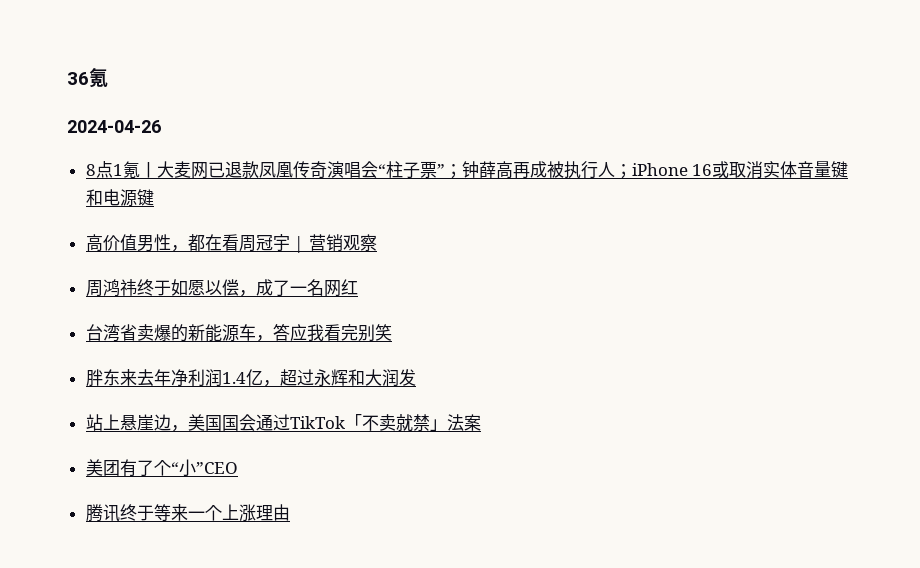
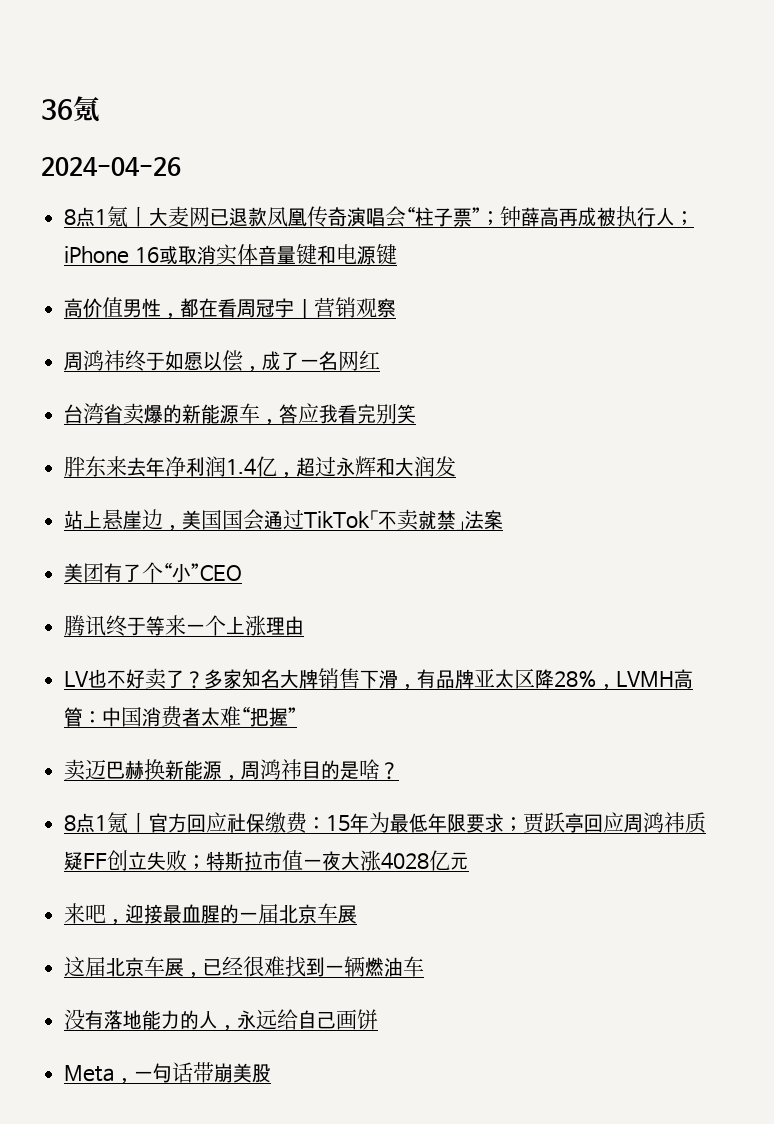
(290, 512) none -> [64,668,694,690] [64,706,298,728] [64,759,400,781] [64,812,707,834] [64,850,470,871] [64,903,358,925] [64,956,425,978] [64,1009,379,1031] [64,1062,272,1084] // LV也不好卖了？多家知名大牌销售下滑，有品牌亚太区降28%，LVMH高管：中国消费者太难“把握” // 卖迈巴赫换新能源，周鸿祎目的是啥？ // 8点1氪丨官方回应社保缴费：15年为最低年限要求；贾跃亭回应周鸿祎质疑FF创立失败；特斯拉市值一夜大涨4028亿元 // 来吧，迎接最血腥的一届北京车展 // 这届北京车展，已经很难找到一辆燃油车 // 没有落地能力的人，永远给自己画饼 // Meta，一句话带崩美股

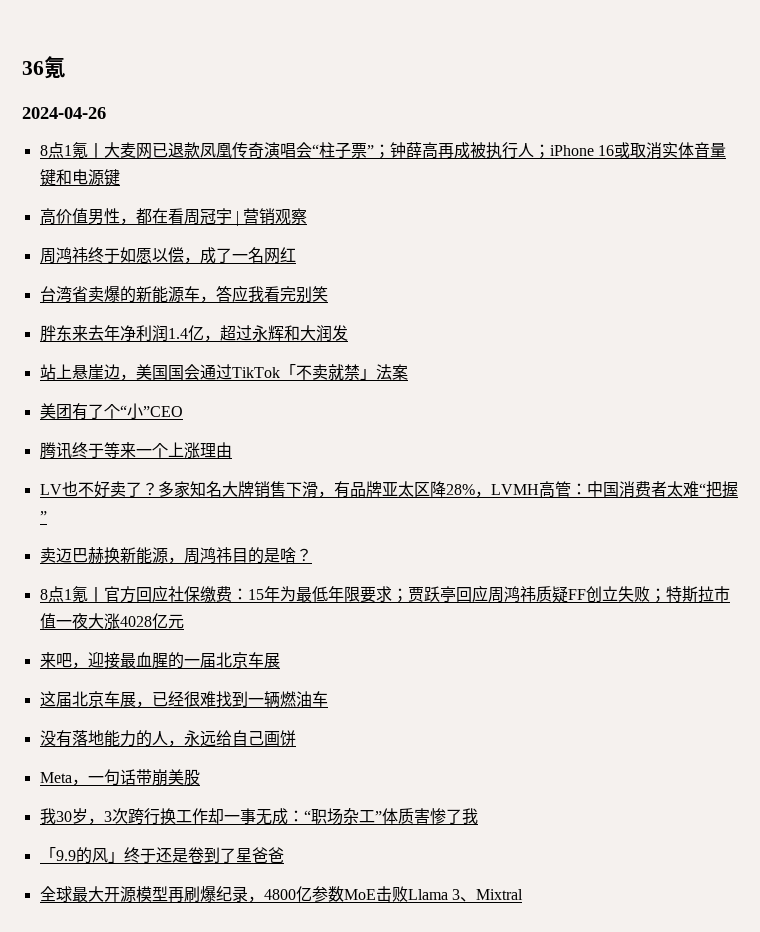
(272, 1073) none -> [39,808,478,825] [39,847,284,864] [39,886,523,903] // 我30岁，3次跨行换工作却一事无成：“职场杂工”体质害惨了我 // 「9.9的风」终于还是卷到了星爸爸 // 全球最大开源模型再刷爆纪录，4800亿参数MoE击败Llama 3、Mixtral

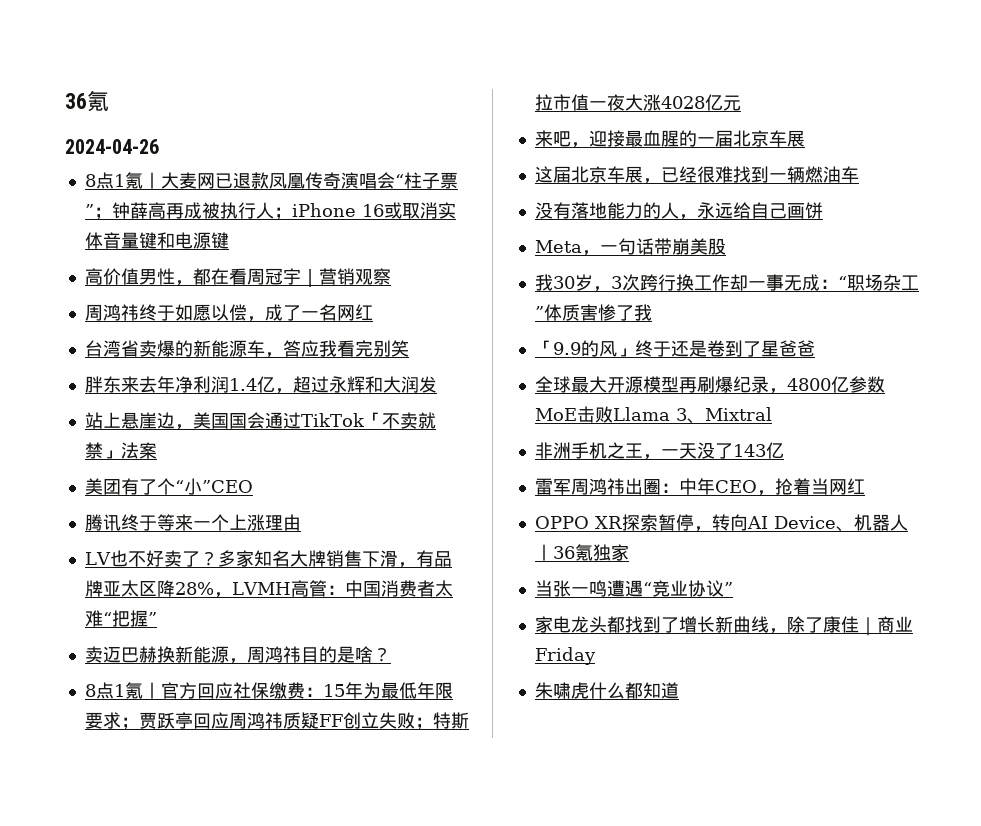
(523, 894) none -> [534,442,784,460] [534,478,865,496] [534,514,908,532] [534,544,629,561] [534,580,733,597] [534,616,913,636] [534,647,596,665] [534,682,679,699] // 非洲手机之王，一天没了143亿 // 雷军周鸿祎出圈：中年CEO，抢着当网红 // OPPO XR探索暂停，转向AI Device、机器人丨36氪独家 // 当张一鸣遭遇“竞业协议” // 家电龙头都找到了增长新曲线，除了康佳｜商业Friday // 朱啸虎什么都知道

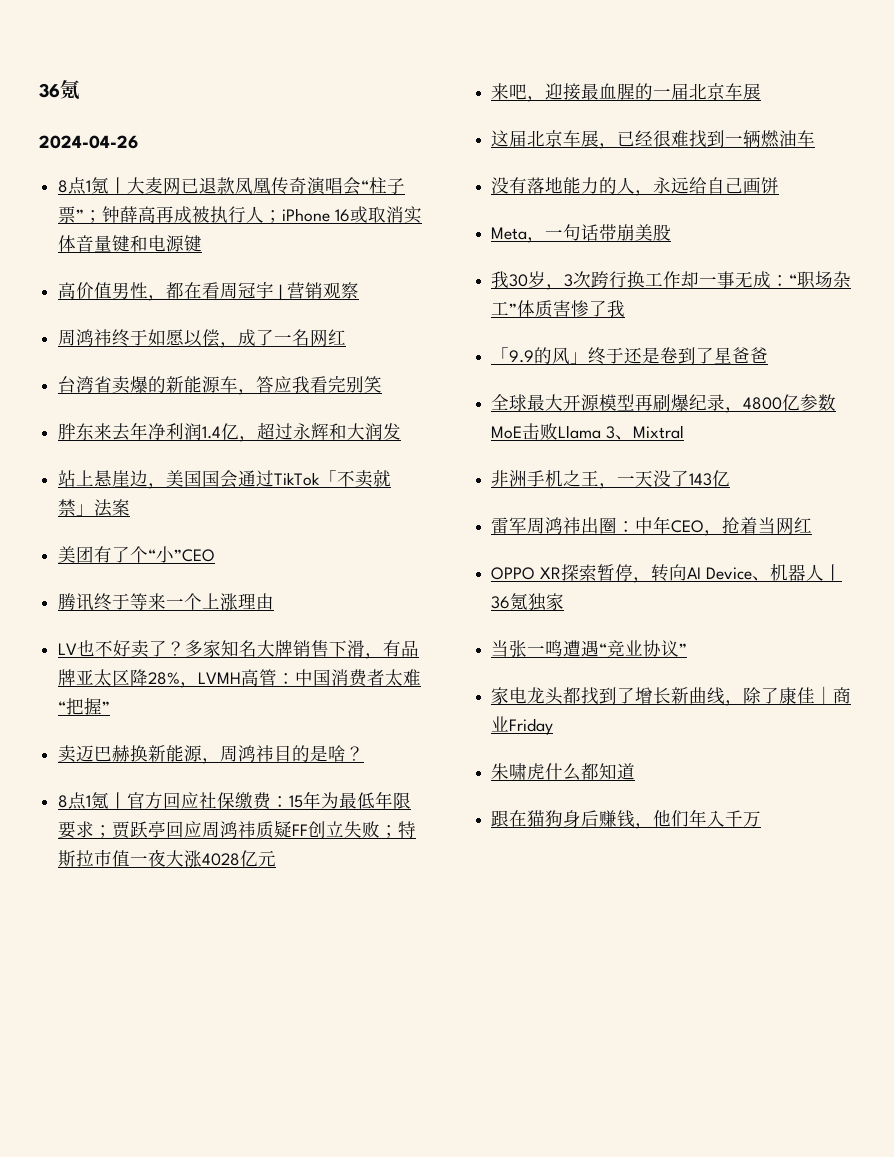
(679, 690) none -> [491,809,762,829] // 跟在猫狗身后赚钱，他们年入千万

